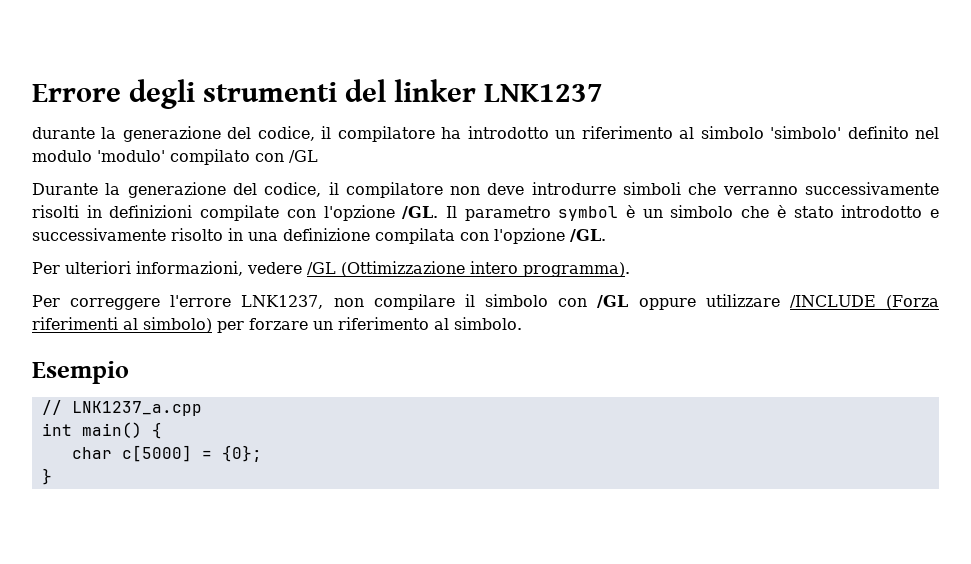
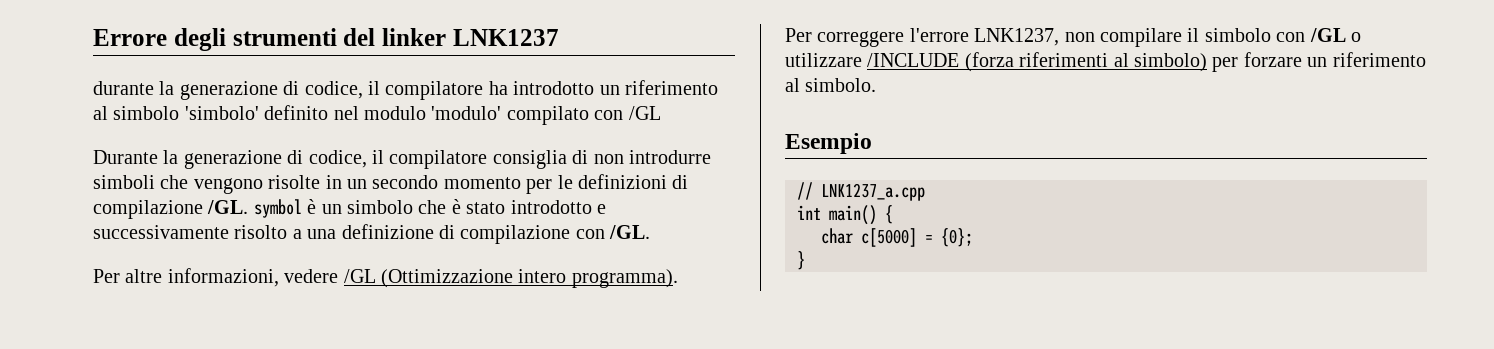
[227,127,252,139] del -> [283,81,300,95] di
[232,182,939,198] [32,205,551,221] del codice, il compilatore non deve introdurre simboli che verranno successivamente risolti in definizioni compilate con l'opzione /GL. Il parametro -> [287,150,711,169] [93,174,689,194] [93,200,249,219] di codice, il compilatore consiglia di non introdurre simboli che vengono risolte in un secondo momento per le definizioni di compilazione /GL.
[228,228,243,241] in -> [292,229,302,239] a
[375,228,565,244] compilata con l'opzione -> [439,225,605,244] di compilazione con
[65,261,131,274] ulteriori -> [125,269,163,283] altre
[638,298,696,310] oppure -> [1351,32,1361,42] o
[886,295,940,310] (Forza -> [964,52,1014,72] (forza

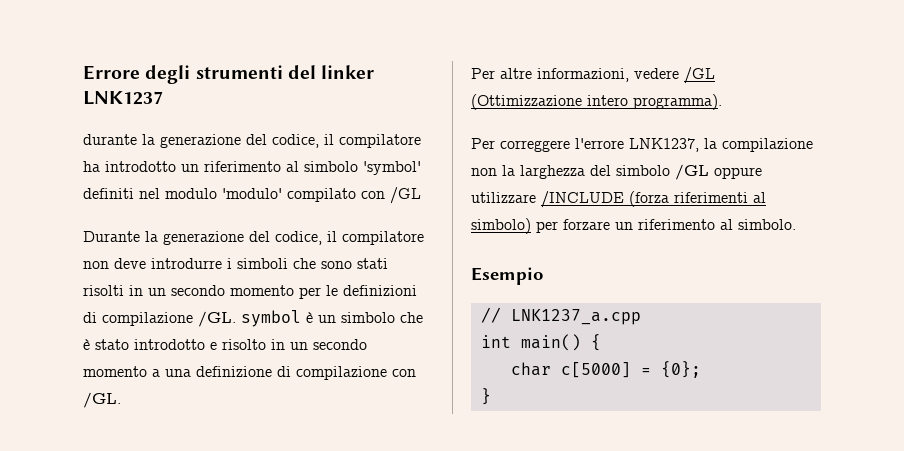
[283,81,300,95] di -> [246,134,267,145] del
[184,105,329,120] 'simbolo' definito -> [363,161,421,175] [83,188,134,199] 'symbol' definiti
[287,150,711,169] [93,175,321,194] di codice, il compilatore consiglia di non introdurre simboli che vengono risolte -> [249,231,424,245] [83,258,388,269] [83,285,124,296] del codice, il compilatore non deve introdurre i simboli che sono stati risolti
[93,225,288,239] successivamente risolto -> [222,339,367,350] [83,366,147,377] risolto in un secondo momento
[1064,28,1361,47] non compilare il simbolo con /GL o -> [704,138,813,152] [471,164,762,180] la compilazione non la larghezza del simbolo /GL oppure

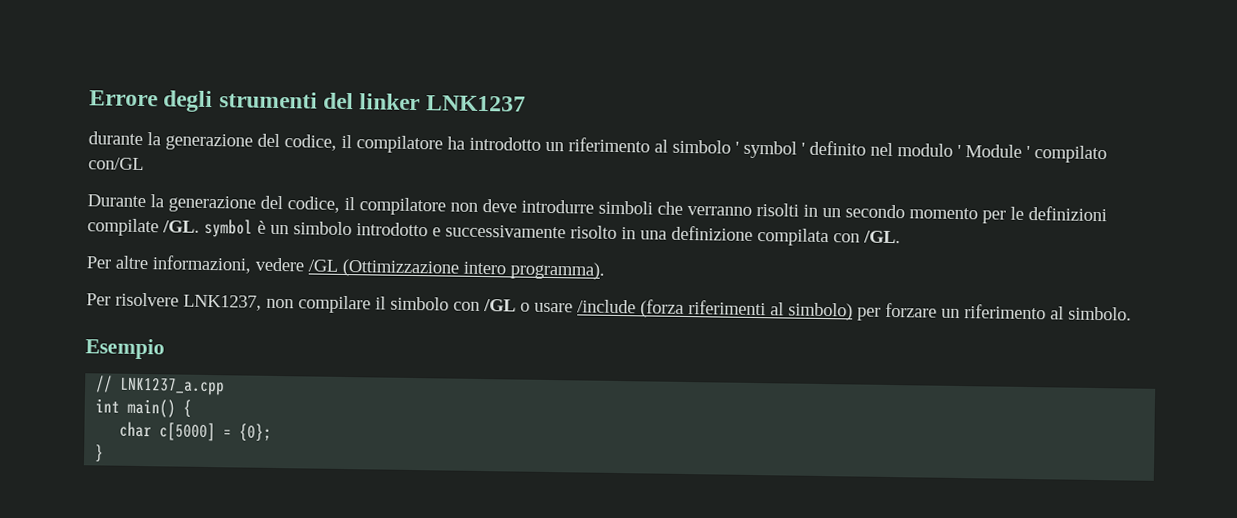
[363,161,421,175] [83,187,421,204] 'symbol' definiti nel modulo 'modulo' compilato con /GL -> [735,140,1107,164] [88,157,144,171] ' symbol ' definito nel modulo ' Module ' compilato con/GL
[227,258,232,269] i -> (594, 206) none
[321,258,388,269] sono stati -> [687,206,752,216] verranno
[83,312,193,326] di compilazione -> [87,218,159,237] compilate
[400,312,423,323] [83,339,129,350] che è stato -> (352, 228) none
(217, 346) none -> [445,224,566,239] successivamente
[290,339,367,350] [83,366,387,380] un secondo momento a una definizione di compilazione -> [640,225,829,247] una definizione compilata
[500,138,813,152] [471,164,762,180] [471,191,624,208] correggere l'errore LNK1237, la compilazione non la larghezza del simbolo /GL oppure utilizzare /INCLUDE -> [115,292,636,314] risolvere LNK1237, non compilare il simbolo con /GL o usare /include

